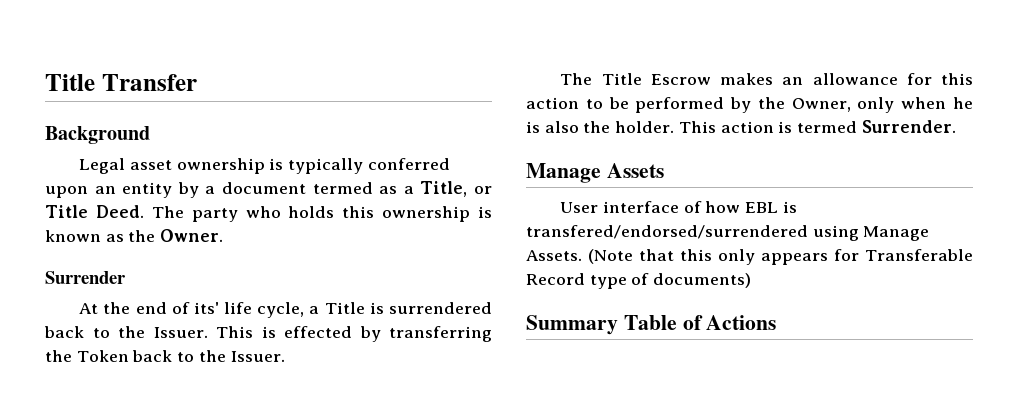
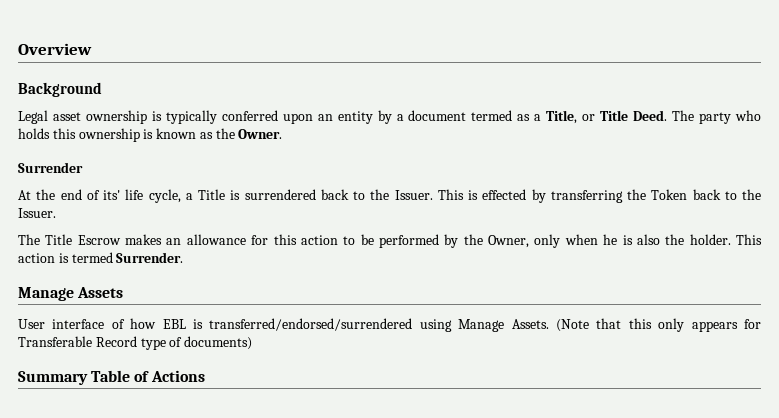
[45,74,197,91] Title Transfer -> [18,43,92,55] Overview
[526,225,808,239] transfered/endorsed/surrendered -> [209,318,413,331] transferred/endorsed/surrendered

